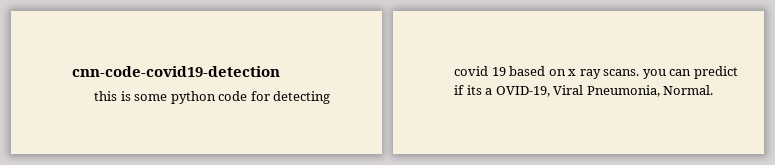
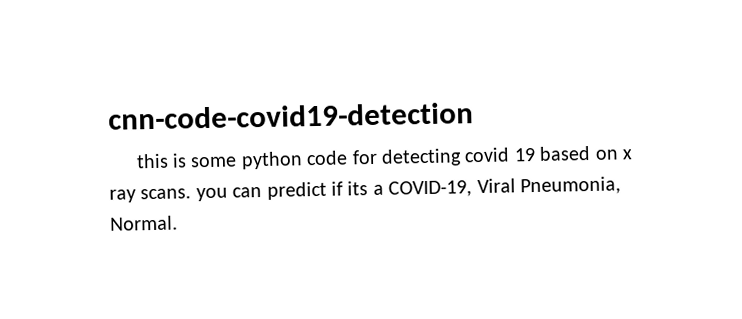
[495,86,550,97] OVID-19, -> [388,180,473,198] COVID-19,

